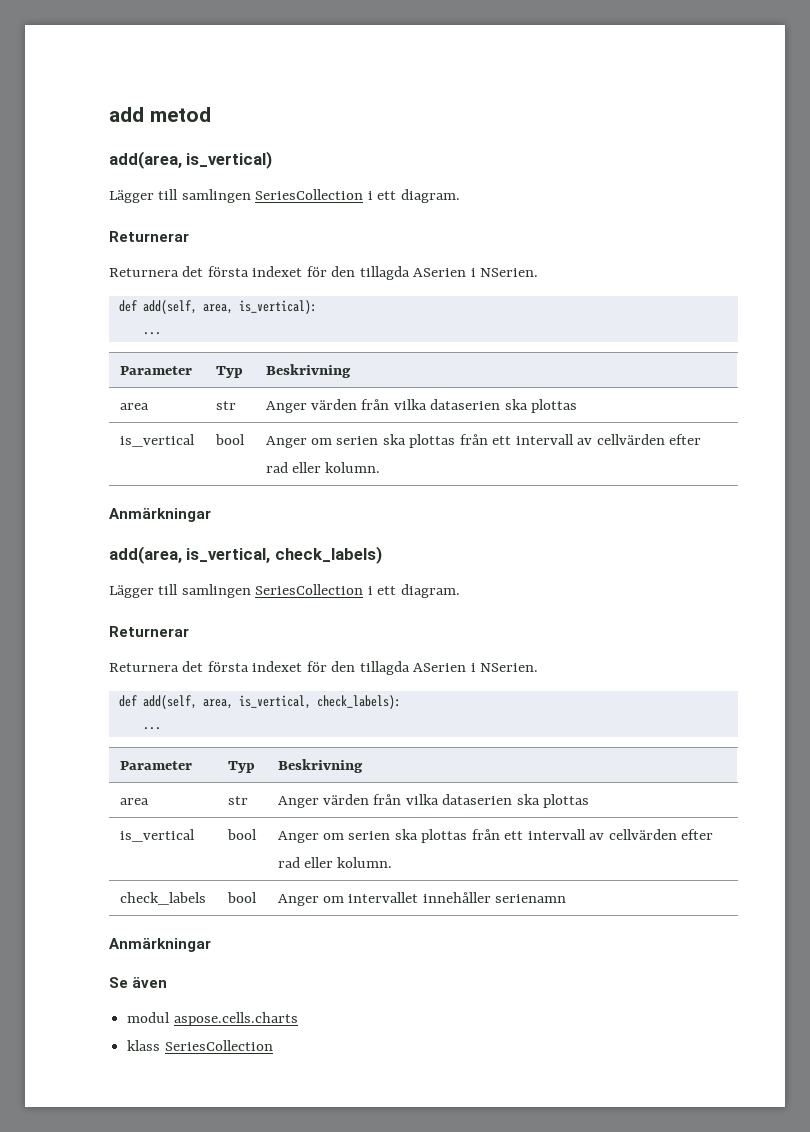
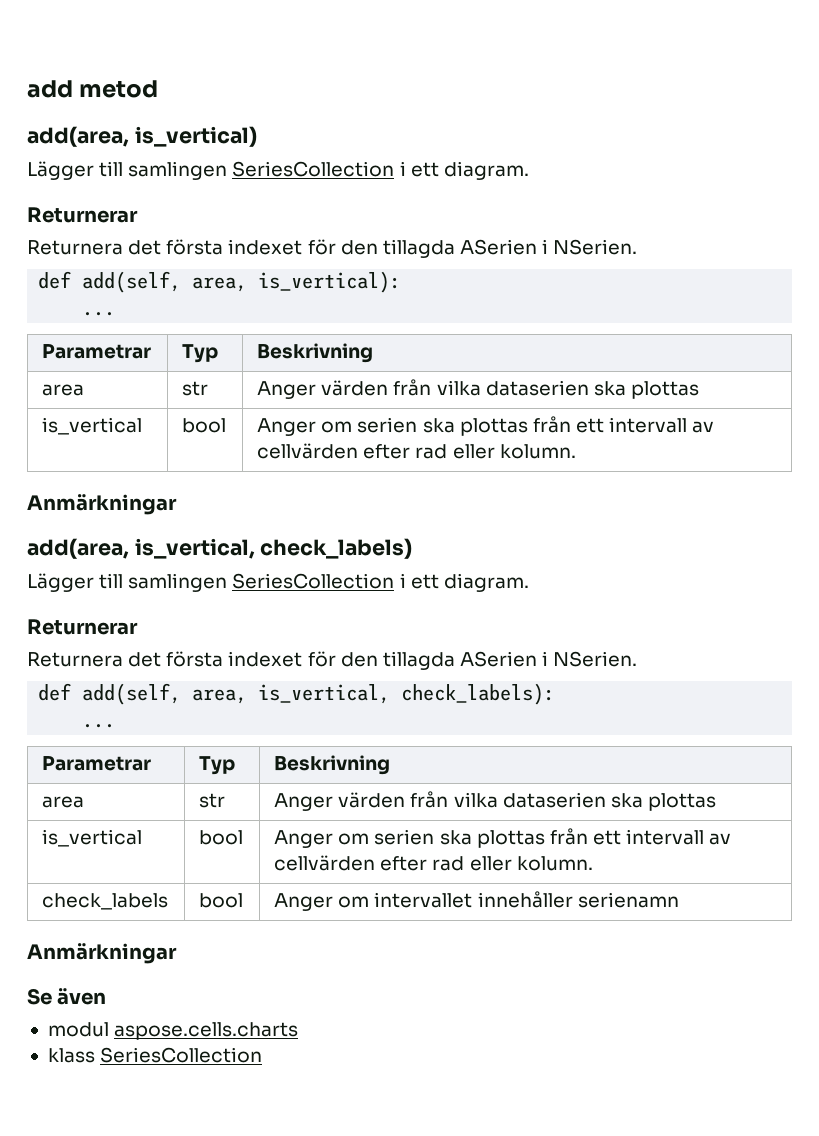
[119,366,192,375] Parameter -> [42,344,152,359] Parametrar
[119,761,192,770] Parameter -> [42,756,152,771] Parametrar

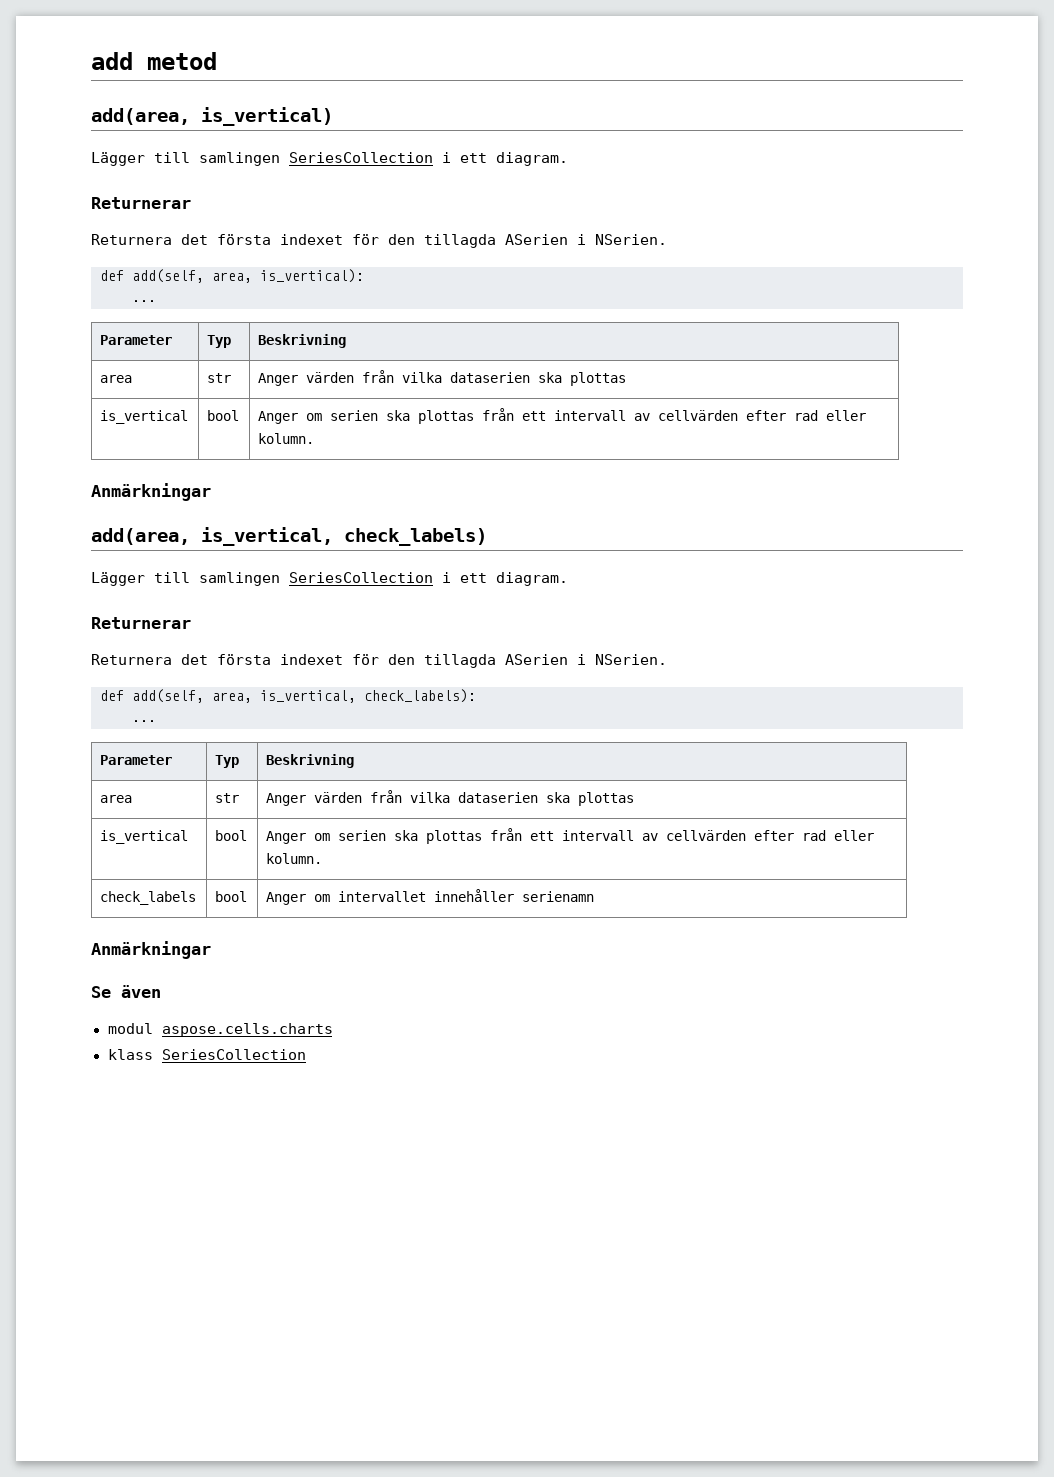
[42,344,152,359] Parametrar -> [100,335,173,345] Parameter
[42,756,152,771] Parametrar -> [100,755,173,765] Parameter

